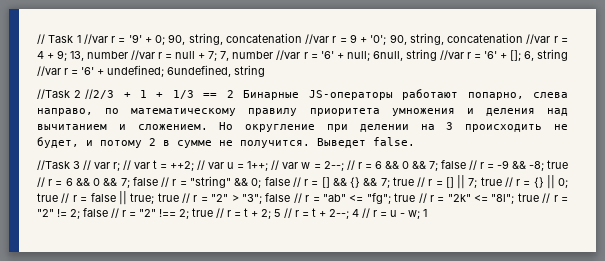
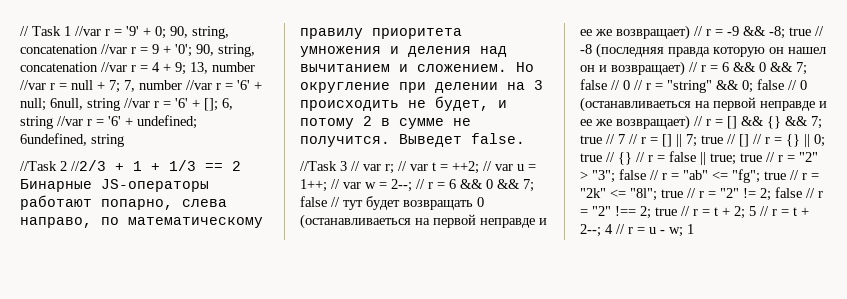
(477, 165) none -> [343,196,484,210] [300,214,547,229] [580,25,703,40] тут будет возвращать 0 (останавливаеться на первой неправде и ее же возвращает) //
[48,177,170,188] r = 6 && 0 && 7; false // -> [580,43,826,58] [580,61,807,76] [580,79,643,90] -8 (последняя правда которую он нашел он и возвращает) // r = 6 && 0 && 7; false // 0 //
(301, 182) none -> [800,80,807,90] [580,97,827,112] [580,115,703,130] 0 (останавливаеться на первой неправде и ее же возвращает) //
(426, 182) none -> [618,134,638,144] 7 //
(513, 182) none -> [739,134,762,147] [] //
(70, 198) none -> [618,152,645,165] {} //

